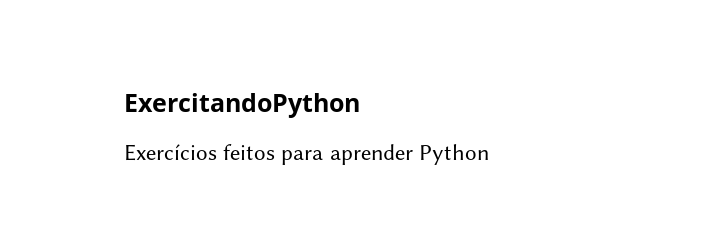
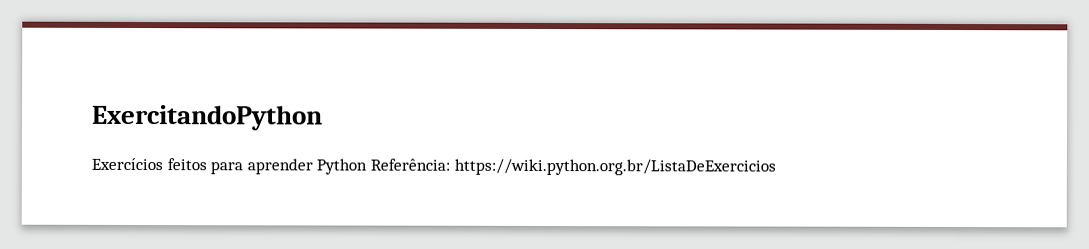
(489, 154) none -> [369,158,776,176] Referência: https://wiki.python.org.br/ListaDeExercicios

